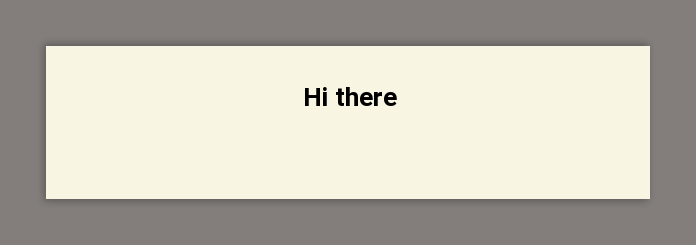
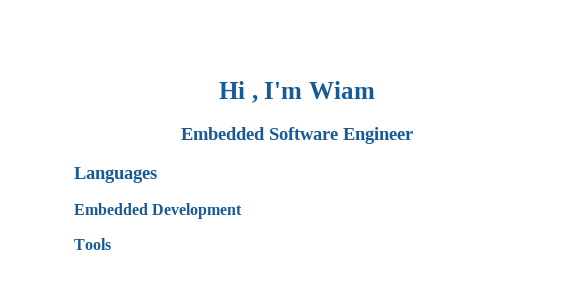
[335,87,398,106] there -> [251,81,376,103] [181,127,413,144] [74,167,157,183] [74,203,243,219] [74,238,111,250] , I'm Wiam // Embedded Software Engineer // Languages // Embedded Development // Tools

